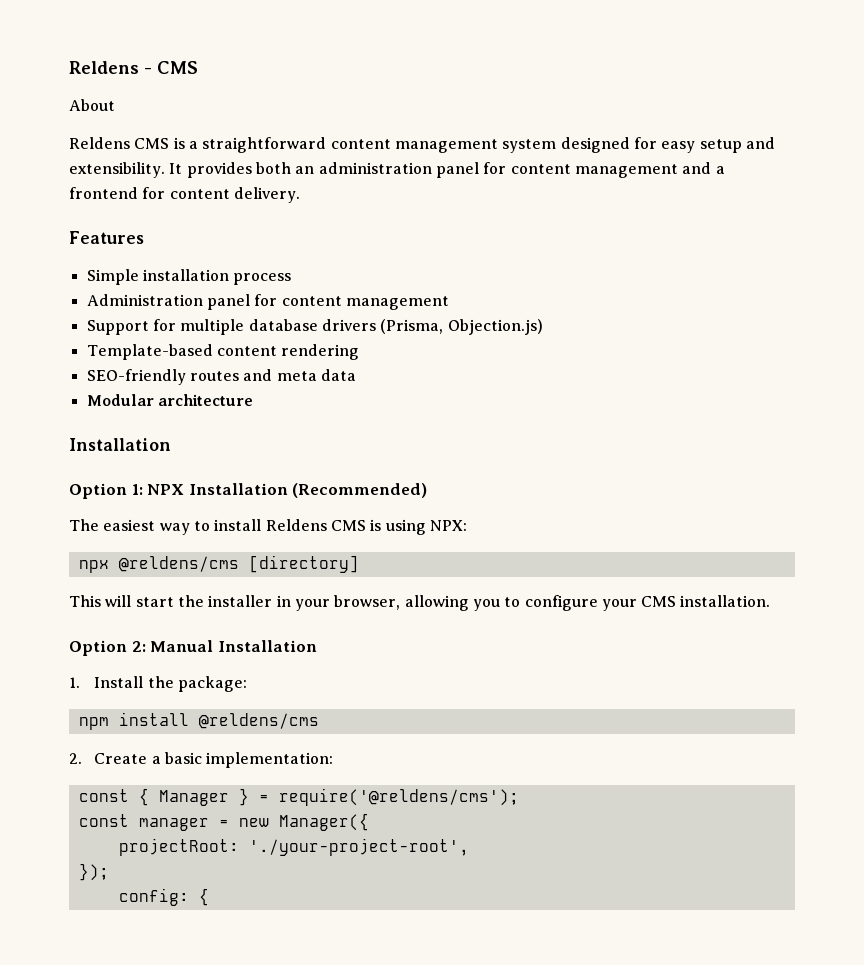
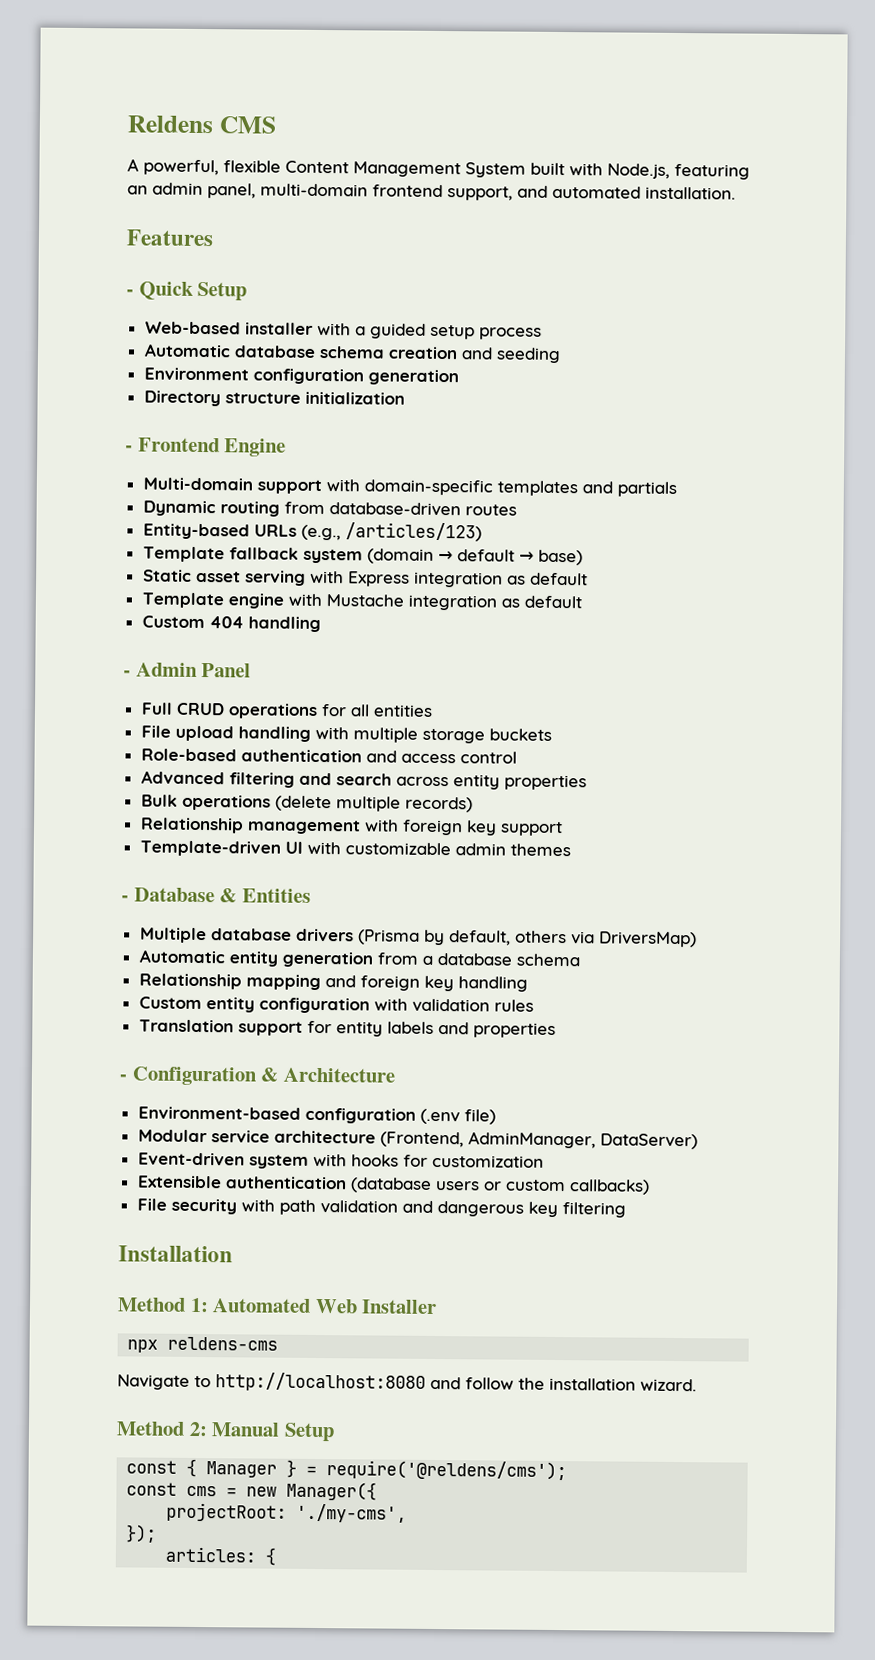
[69,61,152,74] Reldens - -> [127,115,213,134] Reldens
[69,99,115,111] [69,137,775,153] [69,162,725,178] [69,187,300,203] [69,231,144,244] [86,269,292,285] [86,294,449,310] [86,319,543,335] [86,344,360,360] [86,369,356,385] About // Reldens CMS is a straightforward content management system designed for easy setup and extensibility. It provides both an administration panel for content management and a frontend for content delivery. // Features // Simple installation process // Administration panel for content management // Support for multiple database drivers (Prisma, Objection.js) // Template-based content rendering // SEO-friendly routes and meta data -> [127,158,750,180] [127,182,736,201] [126,229,214,247] [126,281,248,301] [144,321,542,340] [143,343,561,364] [143,367,459,386] [143,390,405,407] [125,437,287,457] [142,477,677,497] [142,500,517,517] [142,522,482,542] [142,546,583,566] [142,569,588,588] [141,592,582,611] [141,615,321,633] [123,662,252,678] [140,702,433,719] [140,725,552,744] [140,748,517,764] [140,770,587,791] [140,794,473,813] [139,817,563,837] [139,840,571,857] [121,887,311,903] [139,927,697,948] [138,949,580,968] [138,973,528,992] [138,996,534,1014] [138,1019,556,1038] [119,1066,395,1086] [137,1106,496,1125] A powerful, flexible Content Management System built with Node.js, featuring an admin panel, multi-domain frontend support, and automated installation. // Features // - Quick Setup // Web-based installer with a guided setup process // Automatic database schema creation and seeding // Environment configuration generation // Directory structure initialization // - Frontend Engine // Multi-domain support with domain-specific templates and partials // Dynamic routing from database-driven routes // Entity-based URLs (e.g., /articles/123) // Template fallback system (domain → default → base) // Static asset serving with Express integration as default // Template engine with Mustache integration as default // Custom 404 handling // - Admin Panel // Full CRUD operations for all entities // File upload handling with multiple storage buckets // Role-based authentication and access control // Advanced filtering and search across entity properties // Bulk operations (delete multiple records) // Relationship management with foreign key support // Template-driven UI with customizable admin themes // - Database & Entities // Multiple database drivers (Prisma by default, others via DriversMap) // Automatic entity generation from a database schema // Relationship mapping and foreign key handling // Custom entity configuration with validation rules // Translation support for entity labels and properties // - Configuration & Architecture // Environment-based configuration (.env file)
(154, 400) none -> [210,1130,270,1143] service
[69,438,171,451] [69,483,428,499] [69,519,467,535] [78,555,359,573] [69,595,771,611] [69,640,317,656] [69,676,248,692] [78,712,319,730] [69,752,334,768] // Installation // Option 1: NPX Installation (Recommended) // The easiest way to install Reldens CMS is using NPX: // npx @reldens/cms [directory] // This will start the installer in your browser, allowing you to configure your CMS installation. // Option 2: Manual Installation // 1. Install the package: // npm install @reldens/cms // 2. Create a basic implementation: -> [379,1131,698,1150] [137,1152,544,1169] [136,1175,650,1195] [136,1198,626,1218] [118,1245,233,1263] [117,1297,438,1315] [127,1336,279,1353] [117,1372,697,1392] [116,1421,335,1442] (Frontend, AdminManager, DataServer) // Event-driven system with hooks for customization // Extensible authentication (database users or custom callbacks) // File security with path validation and dangerous key filtering // Installation // Method 1: Automated Web Installer // npx reldens-cms // Navigate to http://localhost:8080 and follow the installation wizard. // Method 2: Manual Setup
[138,818,209,831] manager -> [186,1485,218,1497] cms
[248,838,469,856] './your-project-root', -> [296,1503,408,1523] './my-cms',
[118,888,189,906] config: -> [165,1546,257,1563] articles:

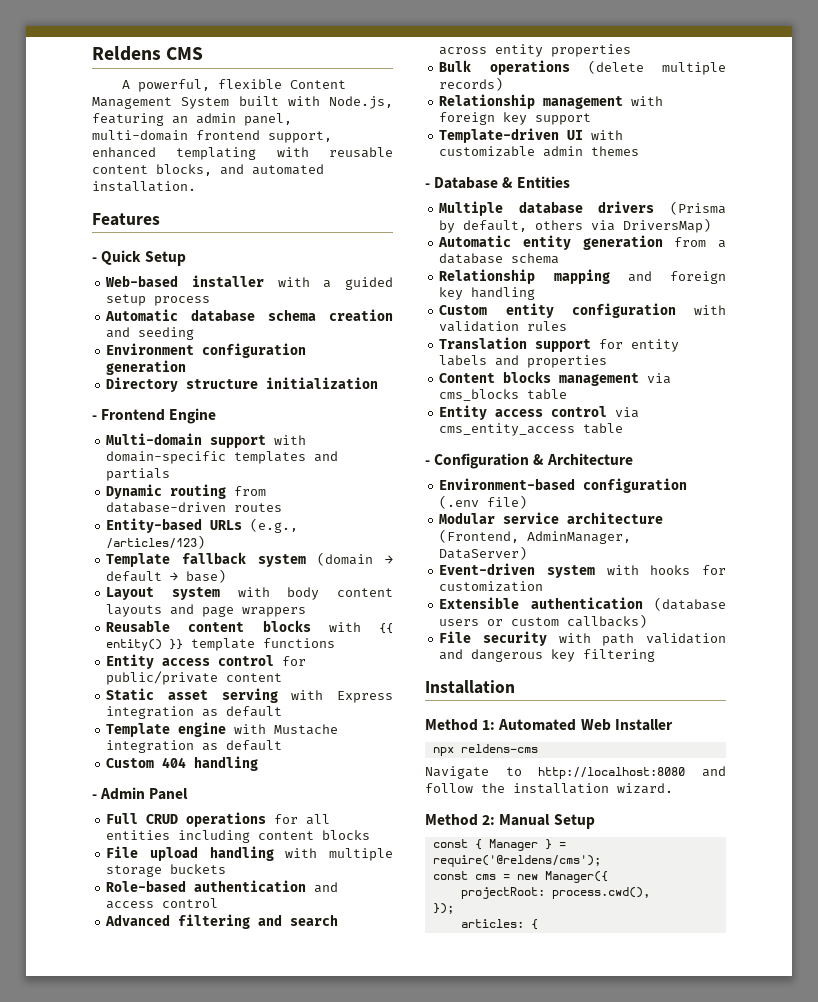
(513, 193) none -> [92,147,393,160] [92,164,212,176] enhanced templating with reusable content blocks,
(583, 557) none -> [106,587,393,600] [106,604,307,617] [106,620,393,634] [106,638,336,651] [106,654,307,669] [106,671,283,685] // Layout system with body content layouts and page wrappers // Reusable content blocks with {{ entity() }} template functions // Entity access control for public/private content
(433, 710) none -> [178,830,371,843] including content blocks
(556, 1030) none -> [439,371,672,386] [439,389,568,401] [439,405,640,420] [439,423,624,436] // Content blocks management via cms_blocks table // Entity access control via cms_entity_access table
[296,1503,408,1523] './my-cms', -> [551,887,650,899] process.cwd(),

